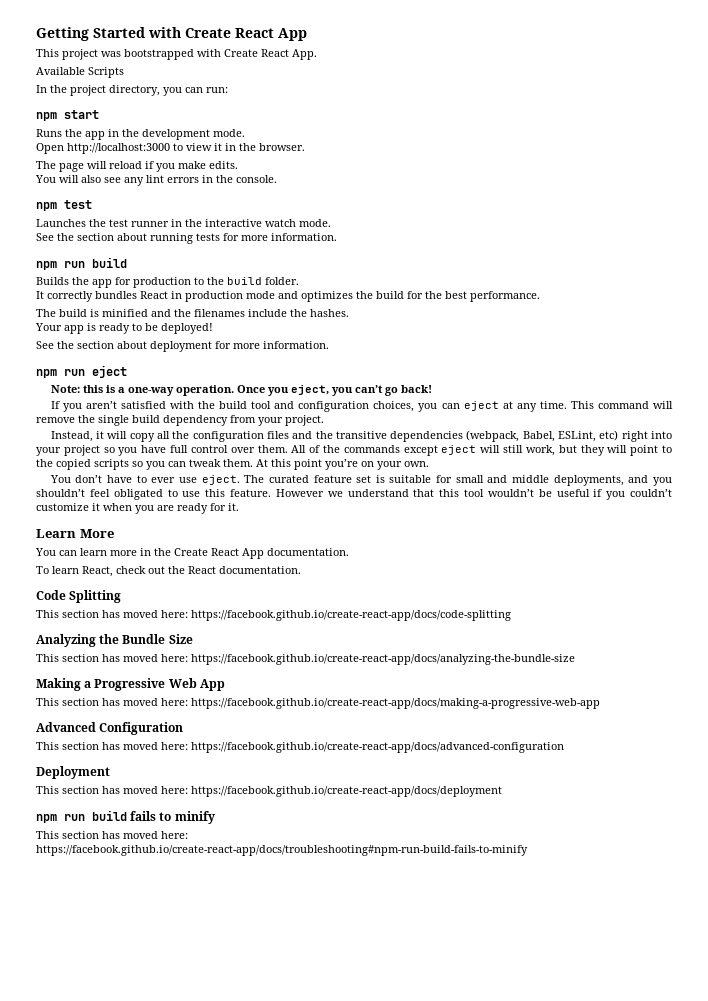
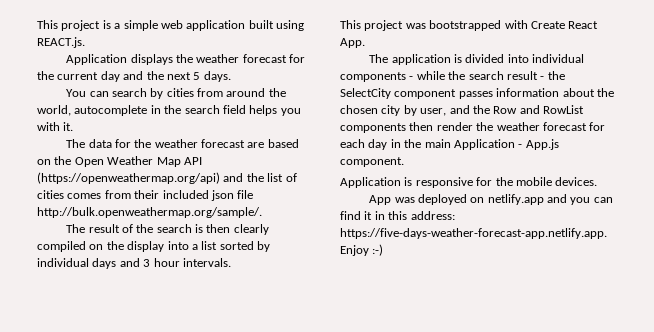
[36,27,307,41] Getting Started with Create React App -> [37,20,304,31] [37,37,85,48] [66,54,306,65] [37,71,231,82] [66,88,286,99] [37,105,301,116] [37,122,74,131] [66,139,299,148] [37,156,202,167] [37,172,297,184] [37,190,254,201] [37,207,262,218] [66,224,269,235] [37,241,270,252] [37,258,231,269] This project is a simple web application built using REACT.js. // Application displays the weather forecast for the current day and the next 5 days. // You can search by cities from around the world, autocomplete in the search field helps you with it. // The data for the weather forecast are based on the Open Weather Map API (https://openweathermap.org/api) and the list of cities comes from their included json file http://bulk.openweathermap.org/sample/. // The result of the search is then clearly compiled on the display into a list sorted by individual days and 3 hour intervals.
[36,67,124,78] [36,85,228,96] [36,110,99,121] [36,129,245,140] [36,143,305,154] [36,161,238,172] [35,175,277,186] [36,200,92,211] [36,219,331,227] [36,233,337,244] [36,257,127,270] [36,277,299,288] [36,291,540,302] [36,309,349,317] [35,323,213,334] [36,341,329,352] [36,365,127,378] [50,385,432,396] [50,401,674,412] [36,415,324,426] [50,430,672,442] [36,445,673,456] [36,459,429,470] [49,475,672,486] [36,489,672,500] [36,503,239,514] [36,529,114,538] [35,548,349,559] [36,566,301,577] [36,590,122,603] [36,610,511,621] [36,634,193,647] [36,654,575,665] [36,678,225,691] [36,698,600,709] [36,722,184,735] [36,742,564,753] [36,766,110,779] [36,786,502,797] [36,810,215,824] [36,831,188,839] [36,845,528,856] Available Scripts // In the project directory, you can run: // npm start // Runs the app in the development mode. // Open http://localhost:3000 to view it in the browser. // The page will reload if you make edits. // You will also see any lint errors in the console. // npm test // Launches the test runner in the interactive watch mode. // See the section about running tests for more information. // npm run build // Builds the app for production to the build folder. // It correctly bundles React in production mode and optimizes the build for the best performance. // The build is minified and the filenames include the hashes. // Your app is ready to be deployed! // See the section about deployment for more information. // npm run eject // Note: this is a one-way operation. Once you eject, you can’t go back! // If you aren’t satisfied with the build tool and configuration choices, you can eject at any time. This command will remove the single build dependency from your project. // Instead, it will copy all the configuration files and the transitive dependencies (webpack, Babel, ESLint, etc) right into your project so you have full control over them. All of the commands except eject will still work, but they will point to the copied scripts so you can tweak them. At this point you’re on your own. // You don’t have to ever use eject. The curated feature set is suitable for small and middle deployments, and you shouldn’t feel obligated to use this feature. However we understand that this tool wouldn’t be useful if you couldn’t customize it when you are ready for it. // Learn More // You can learn more in the Create React App documentation. // To learn React, check out the React documentation. // Code Splitting // This section has moved here: https://facebook.github.io/create-react-app/docs/code-splitting // Analyzing the Bundle Size // This section has moved here: https://facebook.github.io/create-react-app/docs/analyzing-the-bundle-size // Making a Progressive Web App // This section has moved here: https://facebook.github.io/create-react-app/docs/making-a-progressive-web-app // Advanced Configuration // This section has moved here: https://facebook.github.io/create-react-app/docs/advanced-configuration // Deployment // This section has moved here: https://facebook.github.io/create-react-app/docs/deployment // npm run build fails to minify // This section has moved here: https://facebook.github.io/create-react-app/docs/troubleshooting#npm-run-build-fails-to-minify -> [369,54,585,65] [340,71,565,82] [340,88,614,99] [340,105,584,116] [340,122,606,133] [340,139,559,150] [340,157,404,167] [340,177,598,188] [369,194,613,205] [340,211,455,220] [340,228,607,239] [340,244,384,256] The application is divided into individual components - while the search result - the SelectCity component passes information about the chosen city by user, and the Row and RowList components then render the weather forecast for each day in the main Application - App.js component. // Application is responsive for the mobile devices. // App was deployed on netlify.app and you can find it in this address: https://five-days-weather-forecast-app.netlify.app. Enjoy :-)

